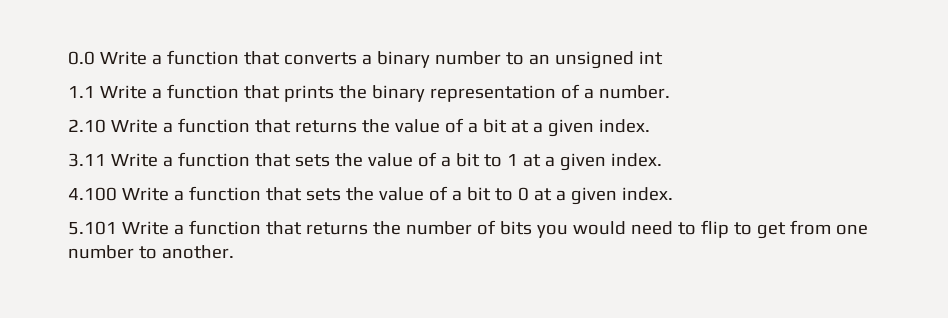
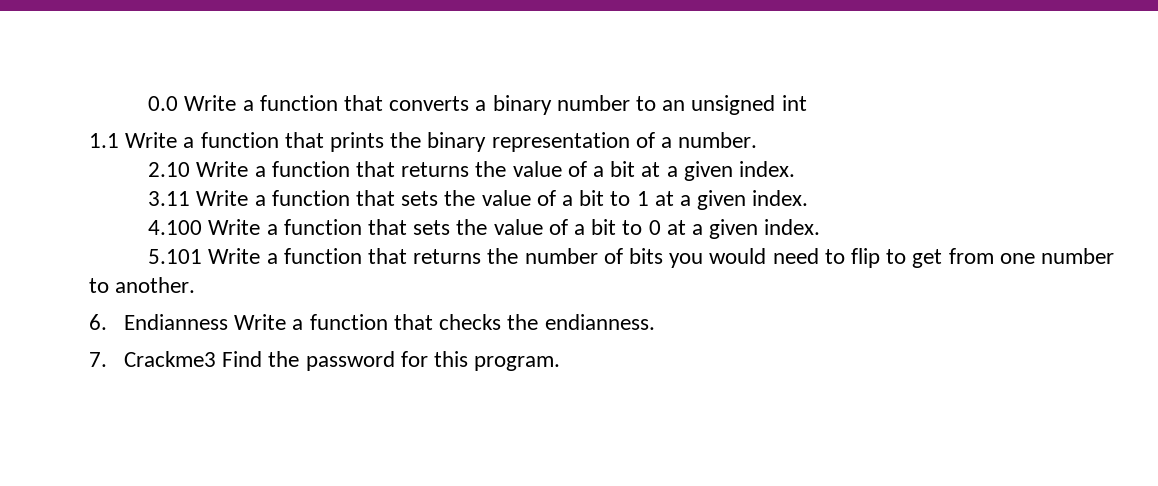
(234, 252) none -> [89,314,655,330] [89,351,561,371] // 6. Endianness Write a function that checks the endianness. // 7. Crackme3 Find the password for this program.

